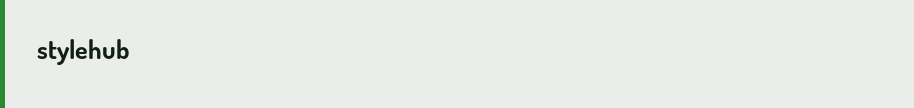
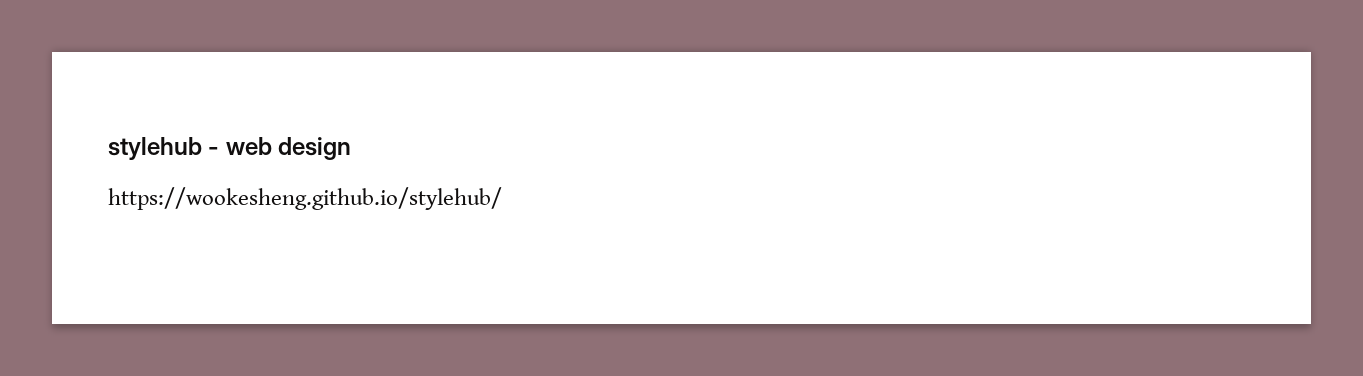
(130, 52) none -> [208,137,352,160] [108,187,502,210] - web design // https://wookesheng.github.io/stylehub/

